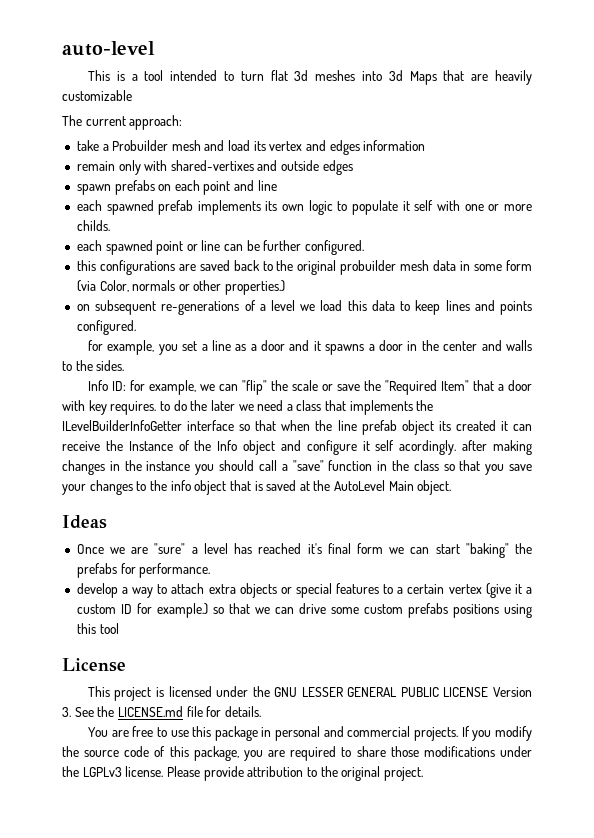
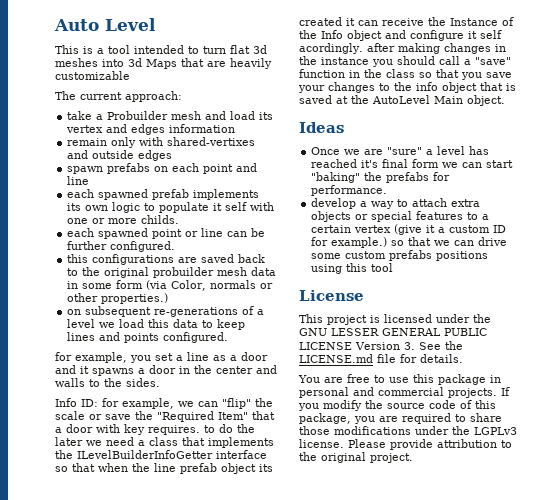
[62,41,155,56] auto-level -> [54,18,156,31] Auto Level

